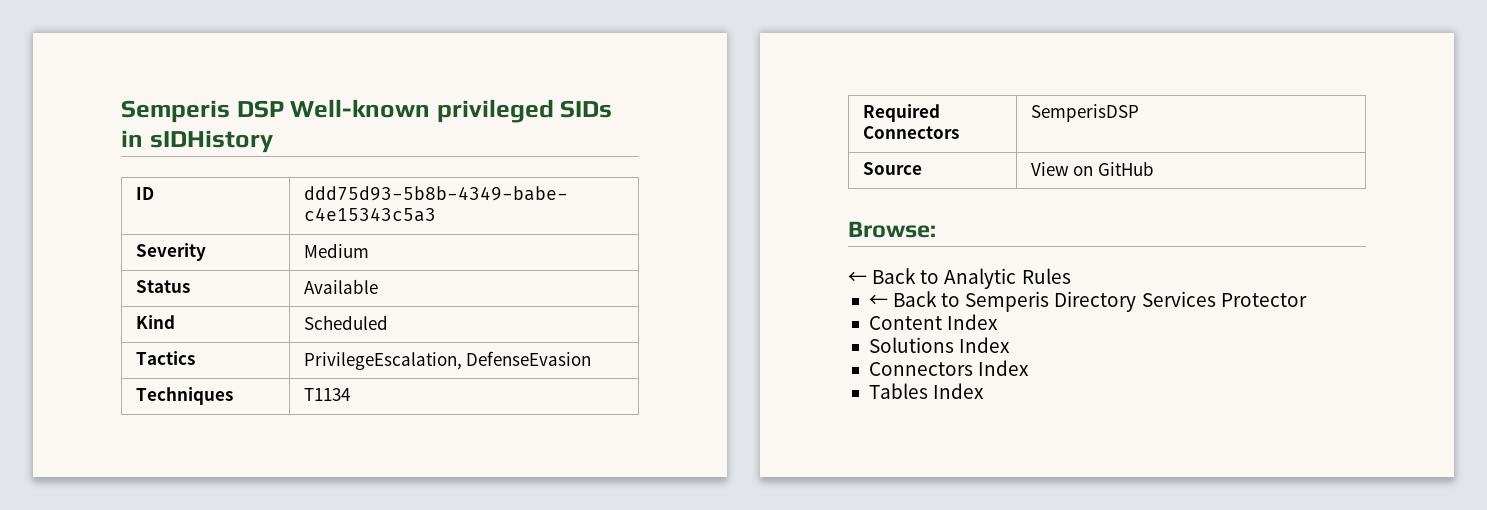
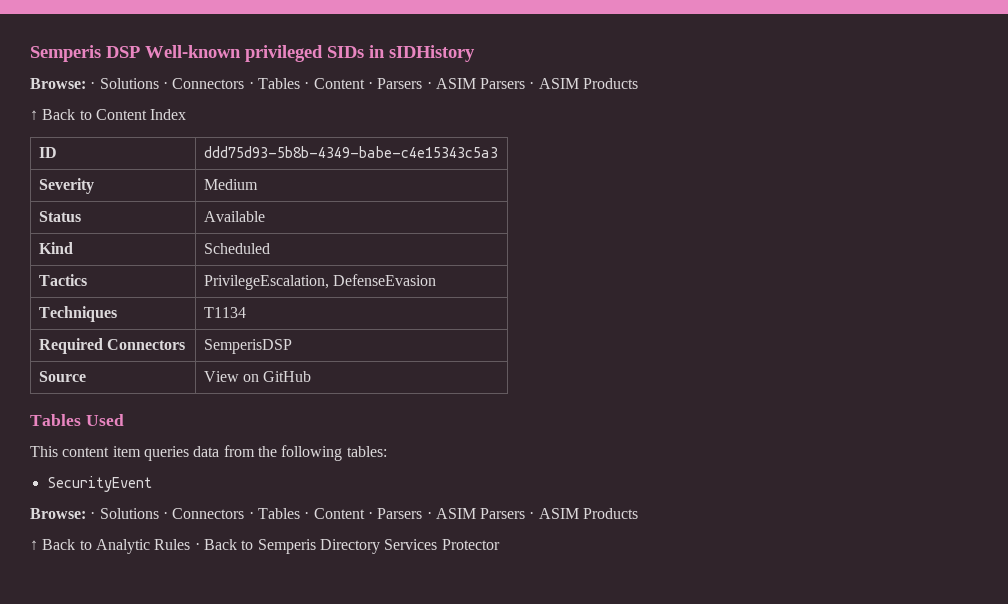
(273, 141) none -> [30,78,639,89] [30,109,187,120] // Browse: · Solutions · Connectors · Tables · Content · Parsers · ASIM Parsers · ASIM Products // ↑ Back to Content Index
[848,221,936,238] [848,271,867,284] Browse: // ← -> [30,414,124,426] [30,445,387,461] [47,476,152,492] [30,508,639,519] [30,540,38,550] Tables Used // This content item queries data from the following tables: // SecurityEvent // Browse: · Solutions · Connectors · Tables · Content · Parsers · ASIM Parsers · ASIM Products // ↑
[868,294,888,307] // ← -> [194,542,200,550] ·
[868,314,999,330] [868,337,1011,353] [868,360,1030,376] [868,383,985,399] // Content Index // Solutions Index // Connectors Index // Tables Index -> (500, 544) none

